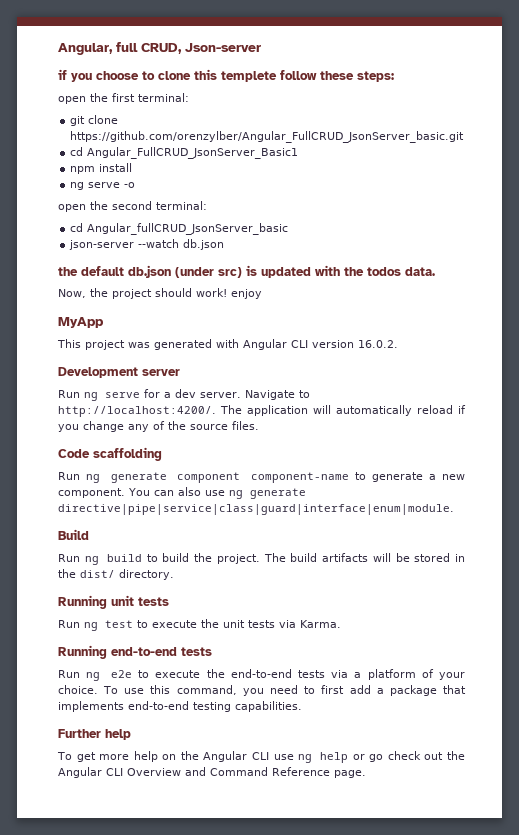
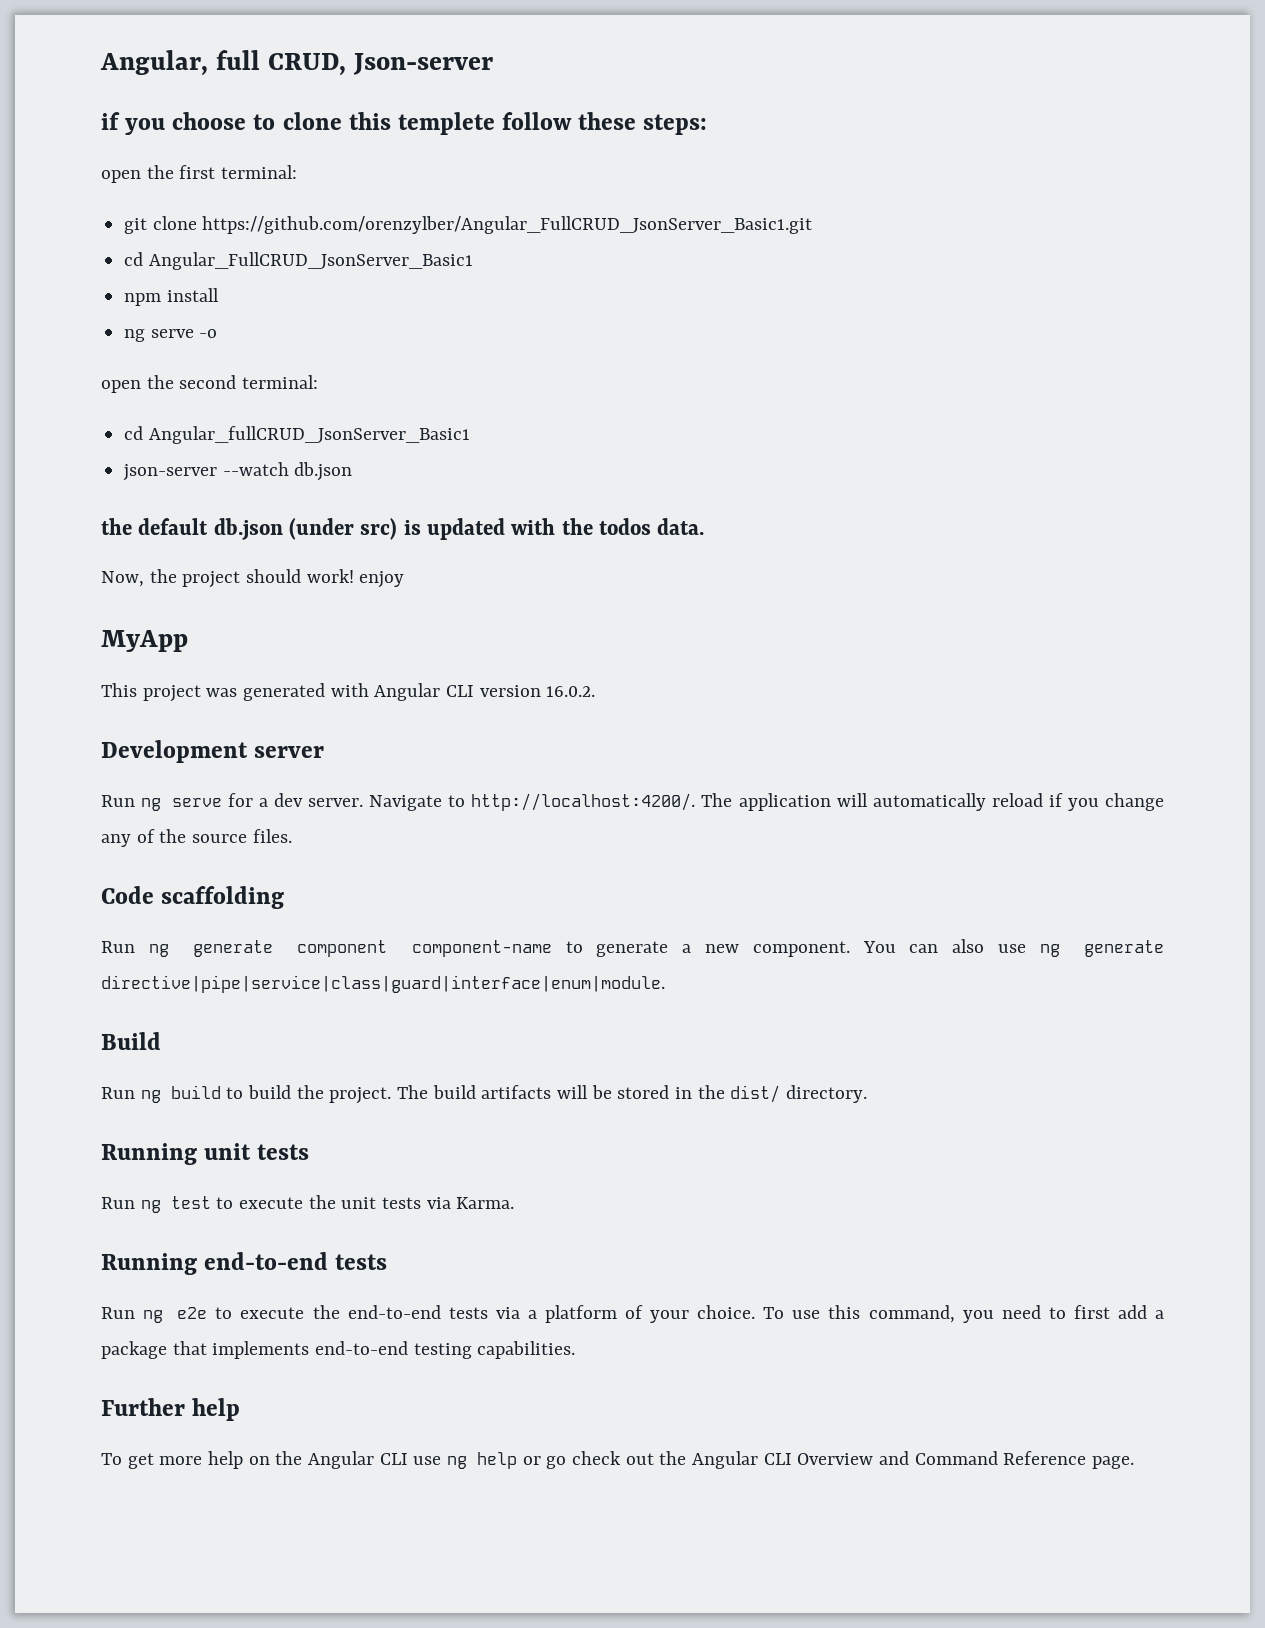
[70,131,465,143] https://github.com/orenzylber/Angular_FullCRUD_JsonServer_basic.git -> [202,216,813,234] https://github.com/orenzylber/Angular_FullCRUD_JsonServer_Basic1.git
[87,223,289,235] Angular_fullCRUD_JsonServer_basic -> [148,426,470,444] Angular_fullCRUD_JsonServer_Basic1

